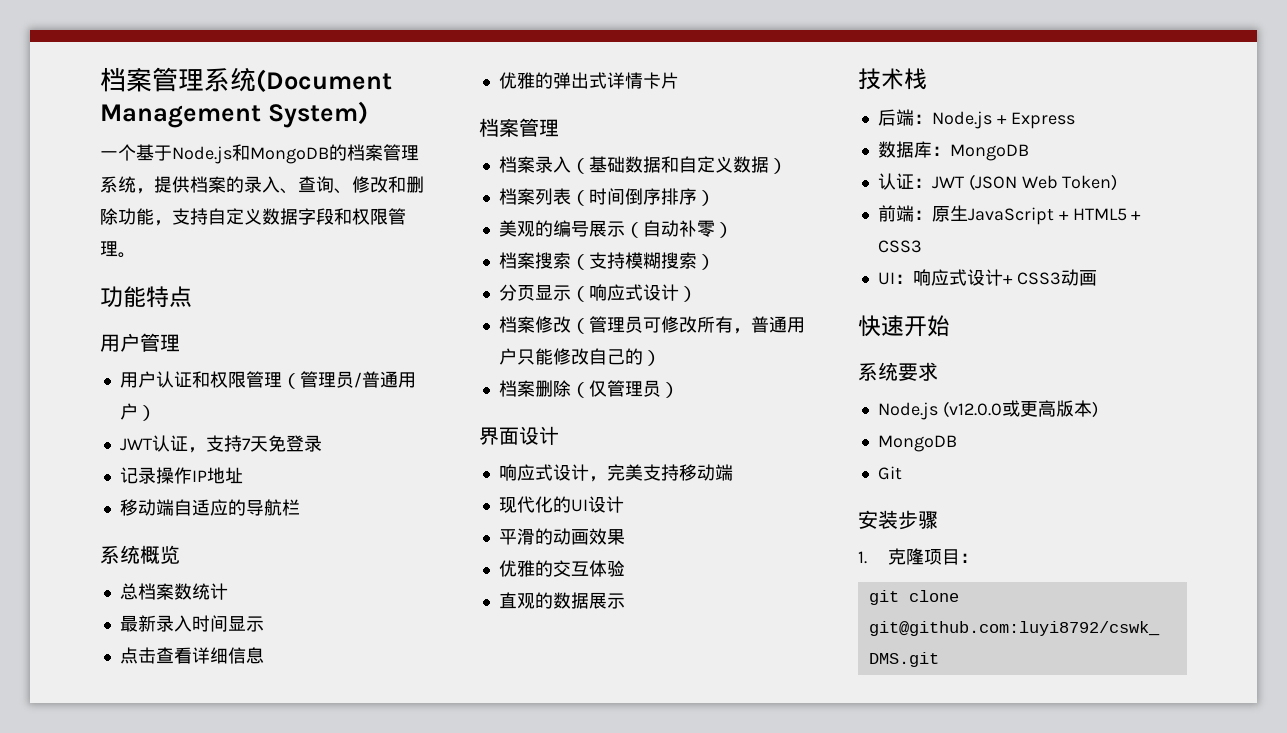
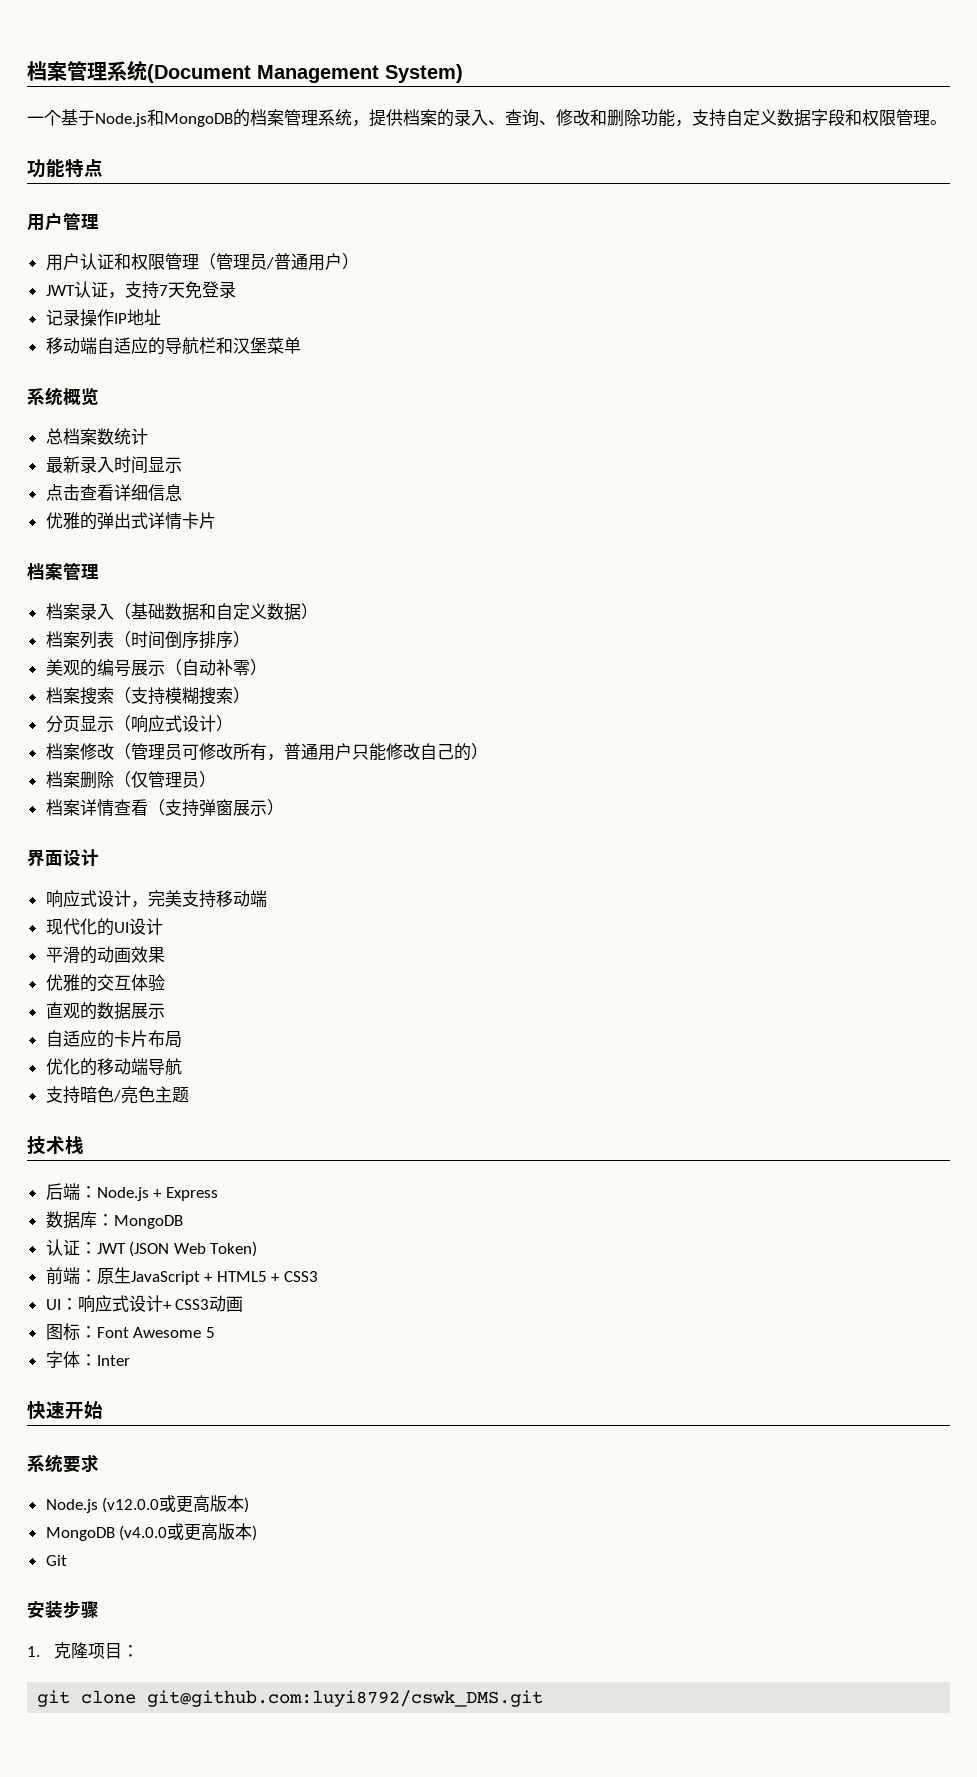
(300, 507) none -> [215,337,301,354] 和汉堡菜单
(679, 390) none -> [45,799,284,817] // 档案详情查看（支持弹窗展示）
(625, 601) none -> [45,1030,182,1048] [45,1058,182,1076] [45,1086,189,1104] // 自适应的卡片布局 // 优化的移动端导航 // 支持暗色/亮色主题
(1097, 278) none -> [45,1323,215,1341] [45,1351,130,1368] // 图标：Font Awesome 5 // 字体：Inter
(957, 443) none -> [119,1523,258,1541] (v4.0.0或更高版本)

